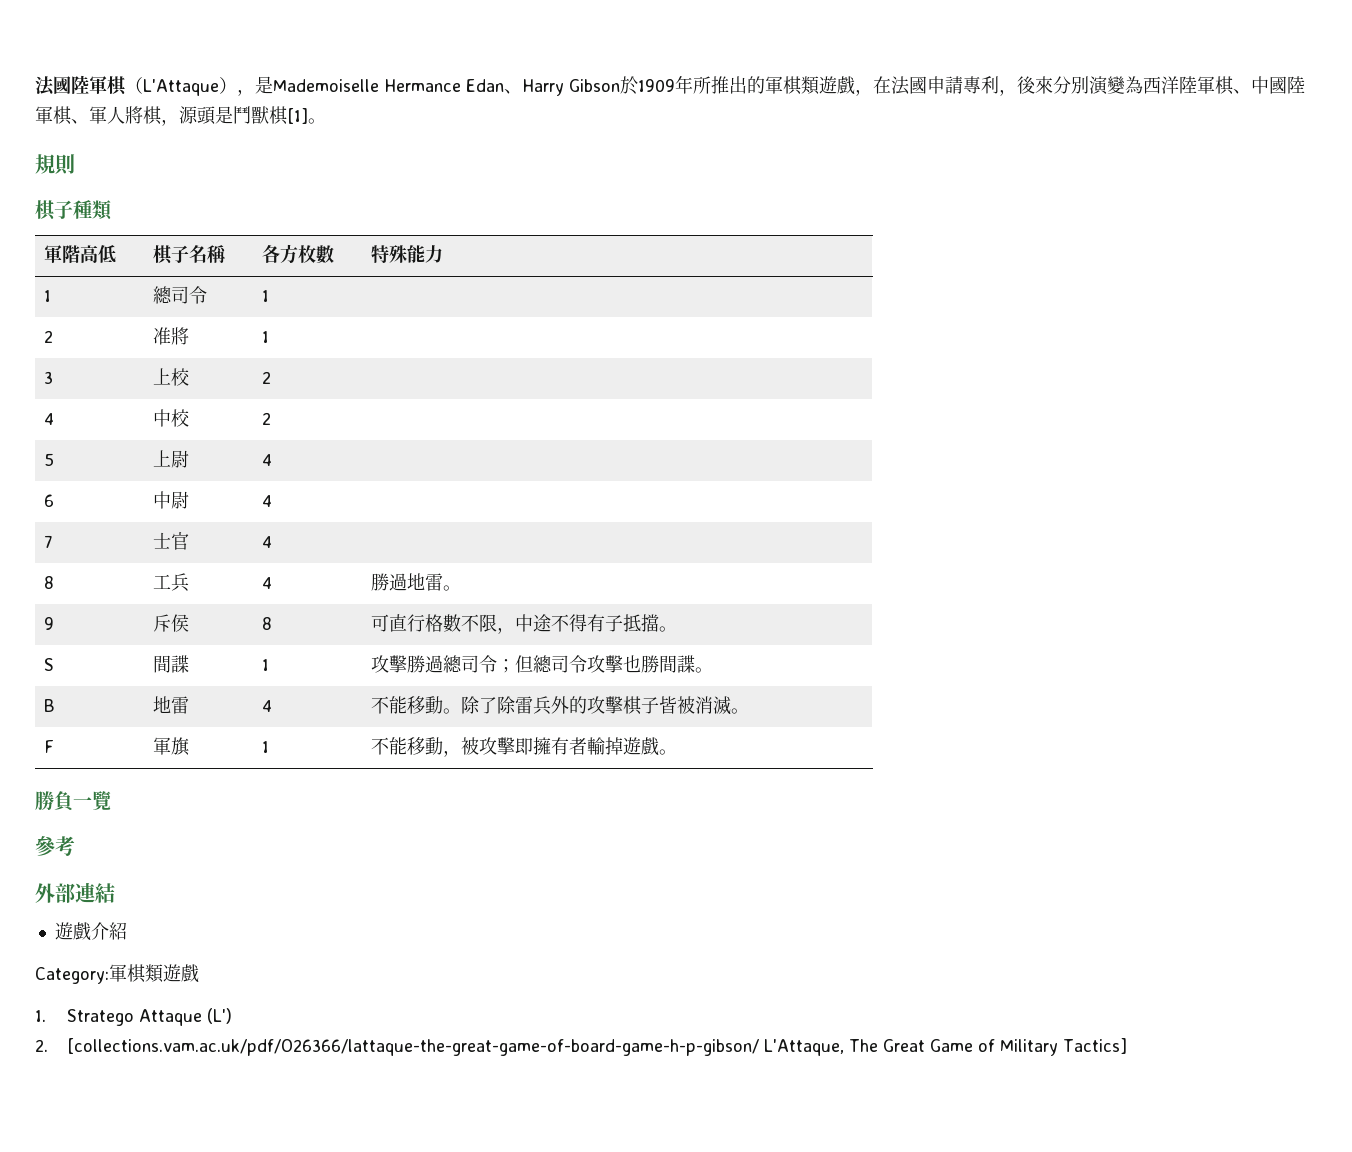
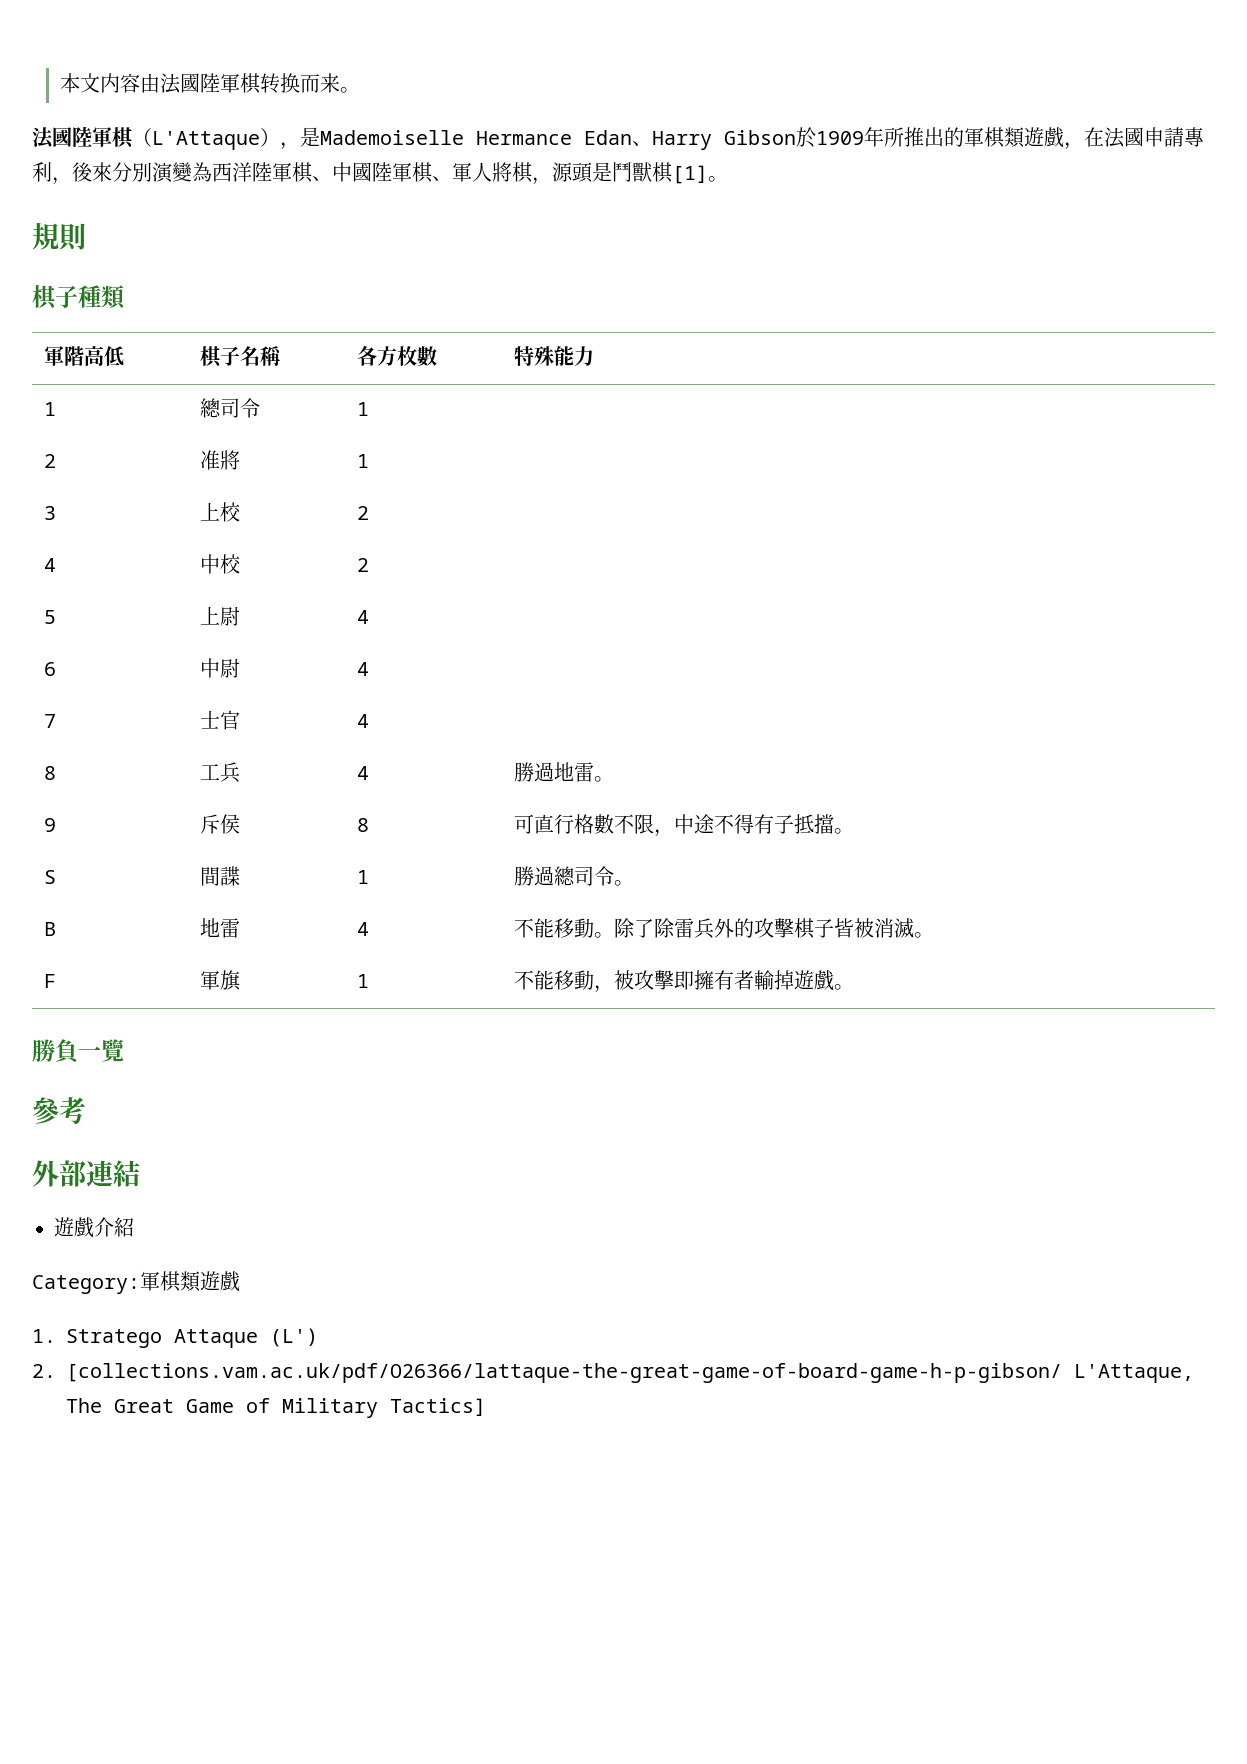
(35, 86) none -> [59,73,360,94] 本文内容由法國陸軍棋转换而来。 //
[370,655,407,673] 攻擊 -> (369, 877) none
[496,655,695,673] ；但總司令攻擊也勝間諜 -> (614, 876) none

